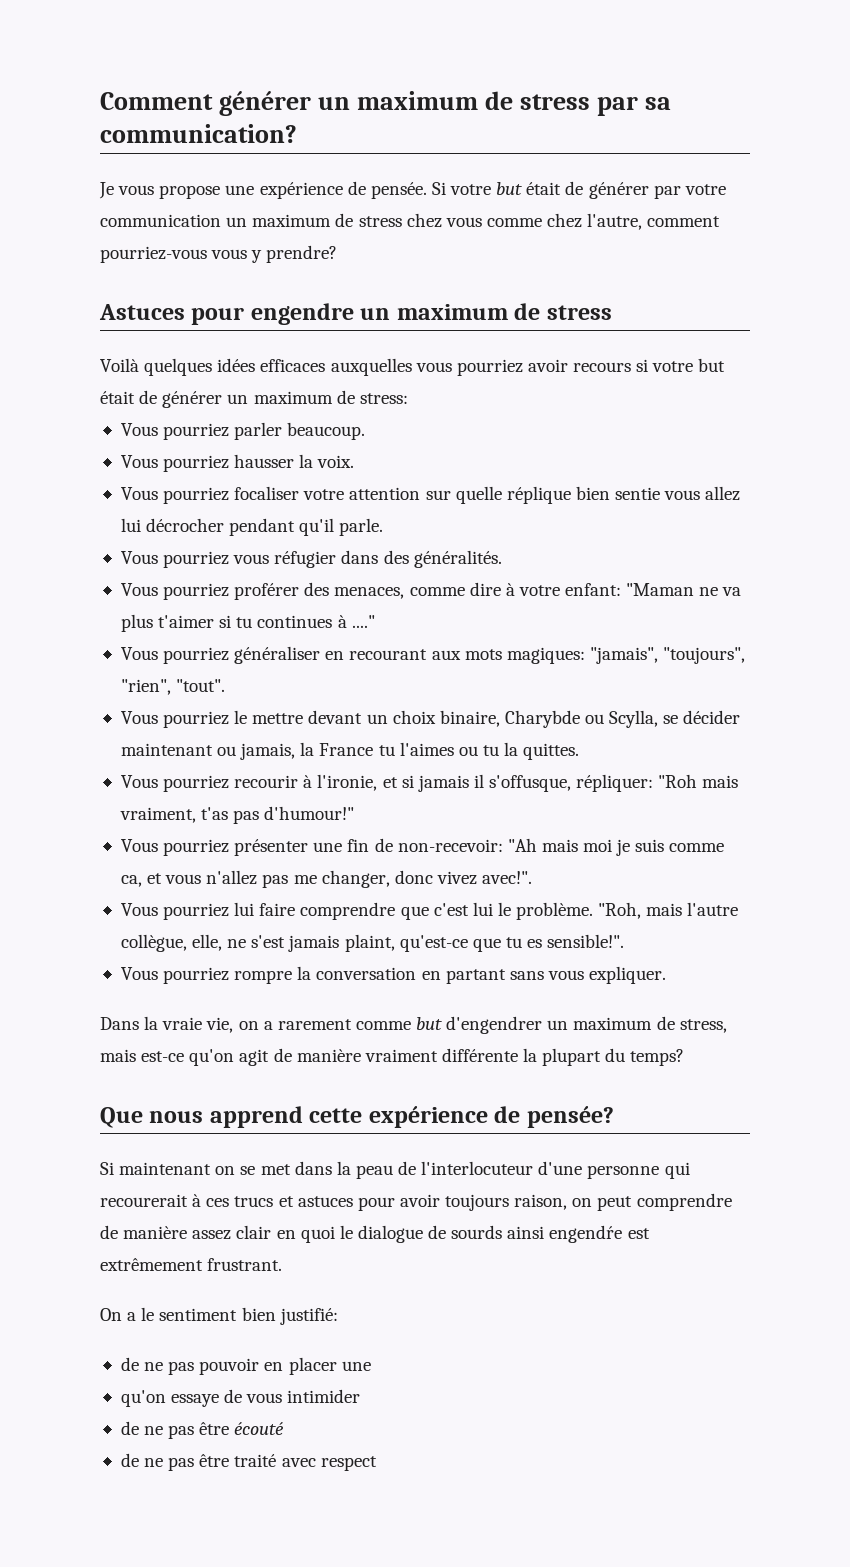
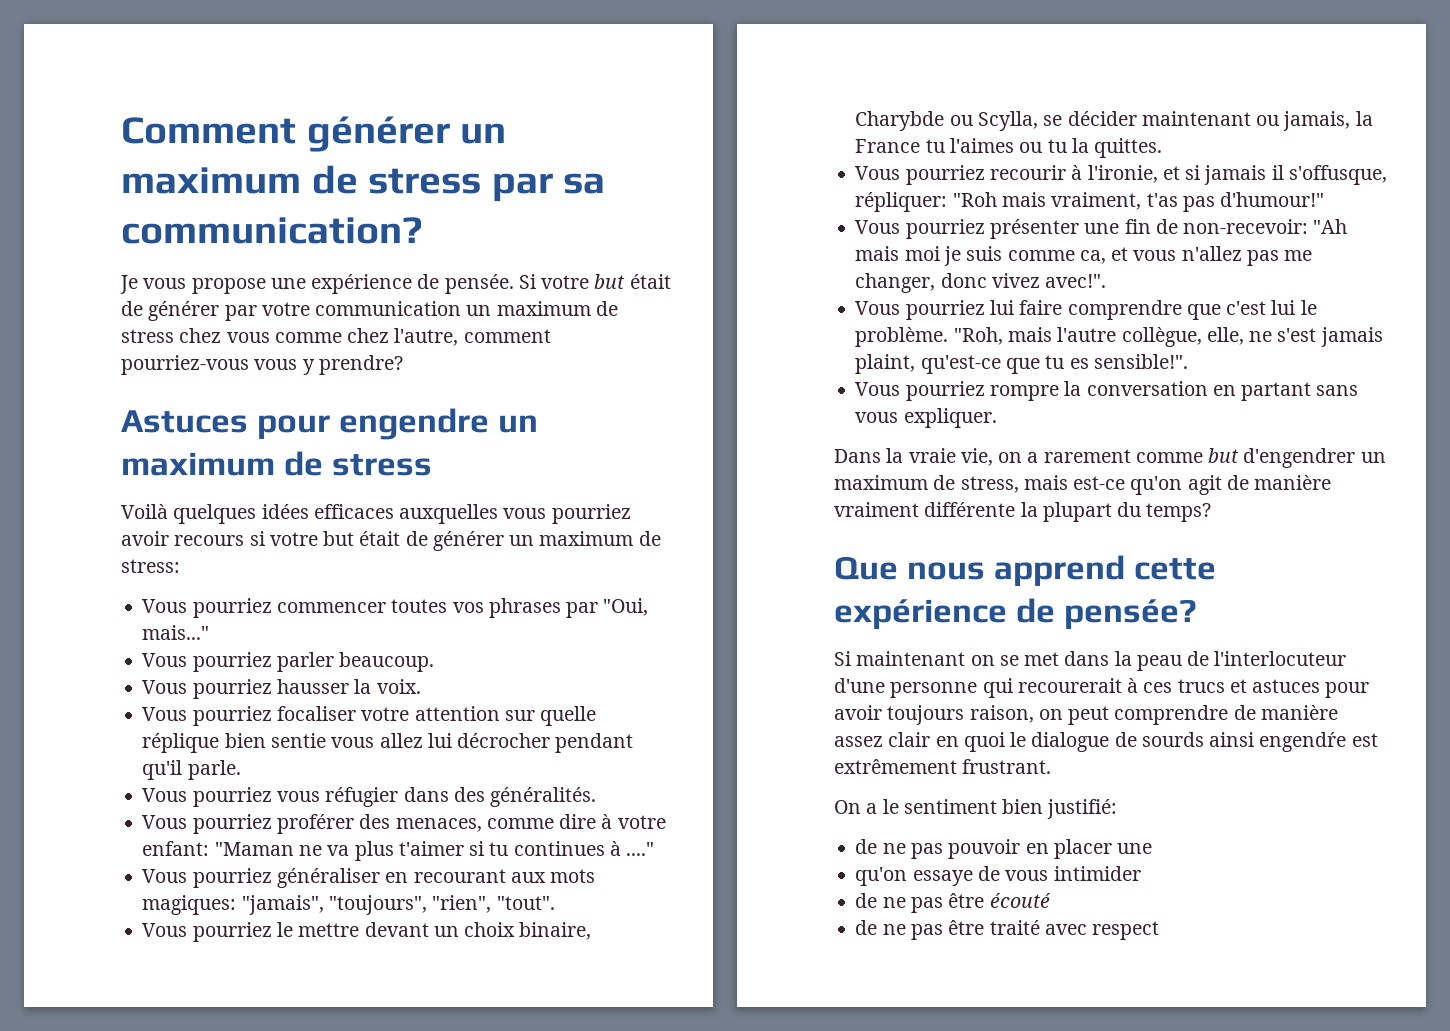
(408, 398) none -> [142,598,649,618] [142,625,210,640] // Vous pourriez commencer toutes vos phrases par "Oui, mais..."

